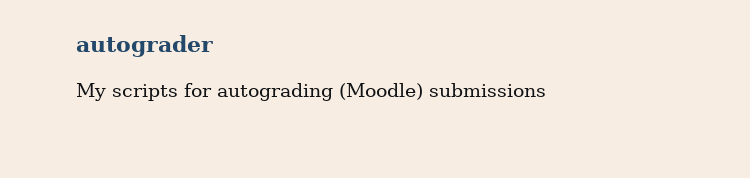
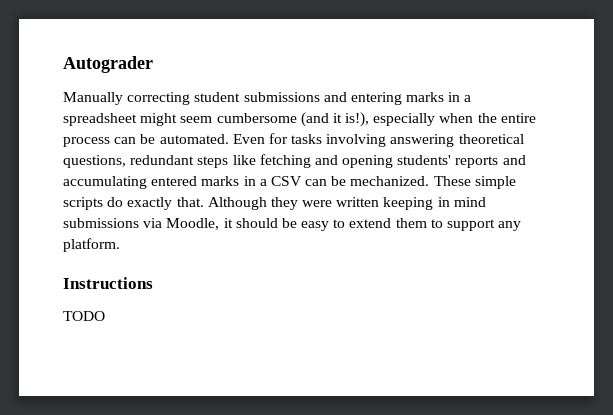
[76,35,213,57] [76,83,546,101] autograder // My scripts for autograding (Moodle) submissions -> [63,56,153,73] [63,92,472,105] [63,112,536,127] [63,133,524,147] [63,154,526,168] [63,176,516,189] [63,197,486,210] [63,218,522,231] [63,238,120,252] [63,277,153,289] [63,311,105,321] Autograder // Manually correcting student submissions and entering marks in a spreadsheet might seem cumbersome (and it is!), especially when the entire process can be automated. Even for tasks involving answering theoretical questions, redundant steps like fetching and opening students' reports and accumulating entered marks in a CSV can be mechanized. These simple scripts do exactly that. Although they were written keeping in mind submissions via Moodle, it should be easy to extend them to support any platform. // Instructions // TODO

